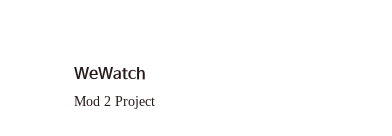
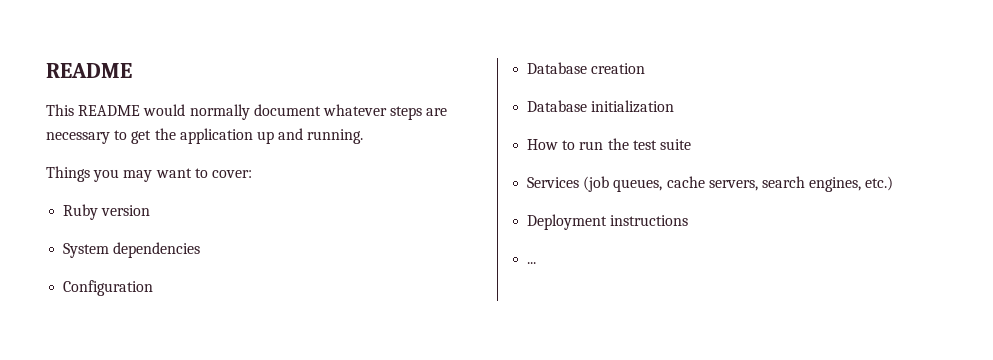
[74,67,145,80] [74,96,155,109] WeWatch // Mod 2 Project -> [46,63,132,78] [46,104,448,120] [46,128,364,144] [46,166,252,182] [63,204,151,220] [63,242,201,258] [63,280,154,296] [527,62,646,74] [527,100,675,113] [527,138,691,150] [527,176,894,192] [527,214,689,230] [527,262,537,264] README // This README would normally document whatever steps are necessary to get the application up and running. // Things you may want to cover: // Ruby version // System dependencies // Configuration // Database creation // Database initialization // How to run the test suite // Services (job queues, cache servers, search engines, etc.) // Deployment instructions // ...

